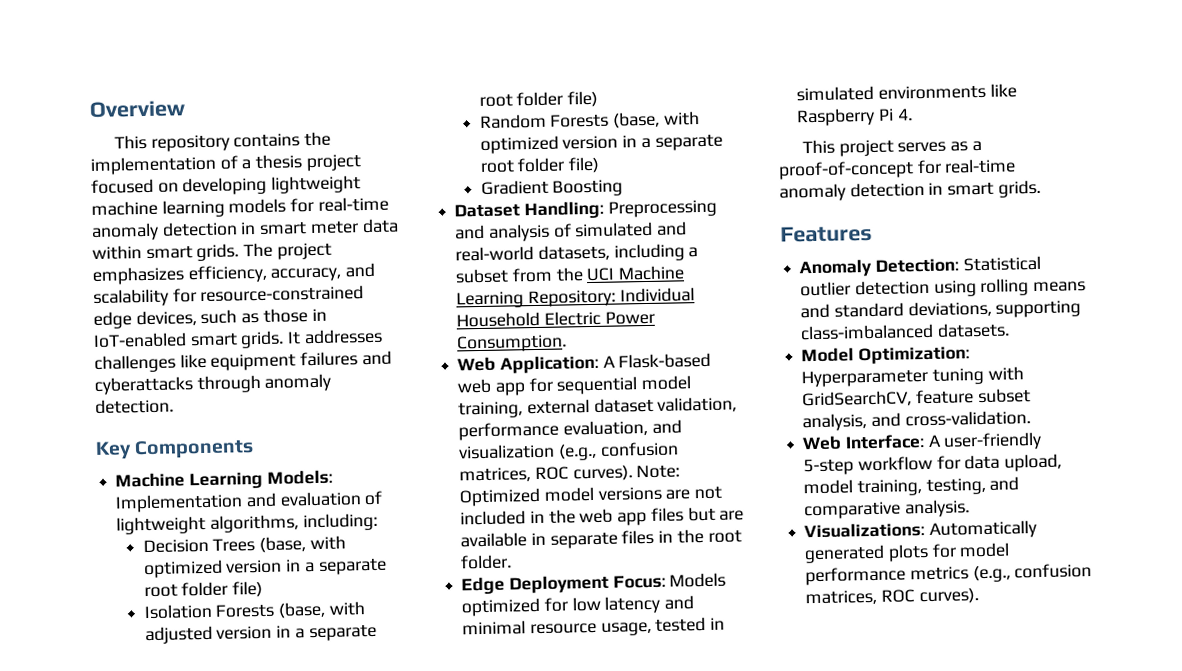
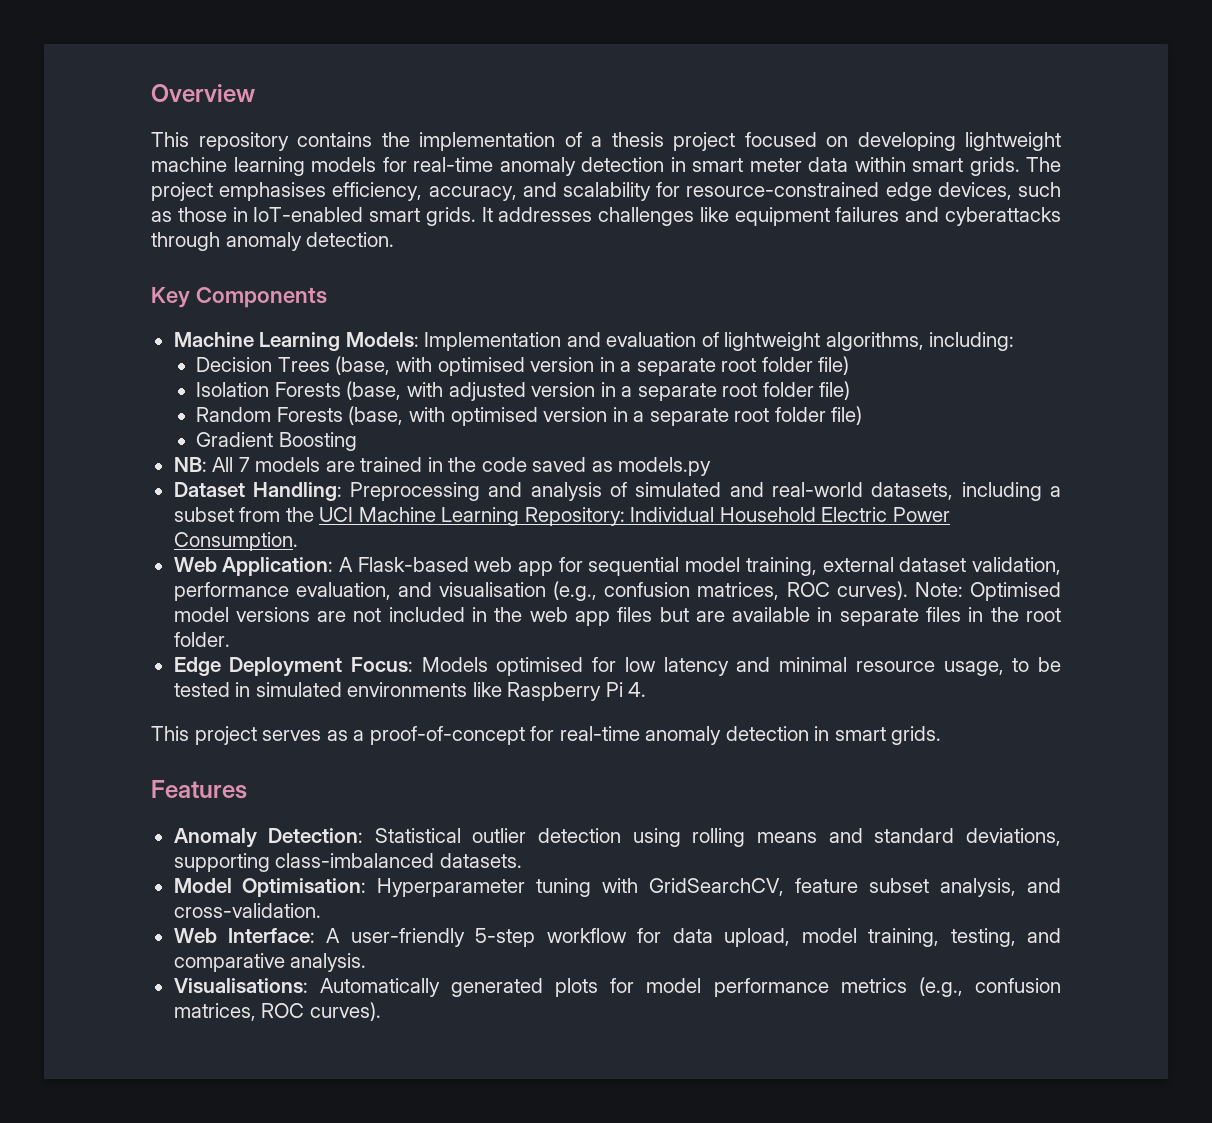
[92,266,184,285] emphasizes -> [219,182,327,201] emphasises
[142,559,223,579] optimized -> [437,357,525,376] optimised
[479,135,559,154] optimized -> [450,407,538,426] optimised
(624, 188) none -> [173,457,712,476] // NB: All 7 models are trained in the code saved as models.py
[458,443,556,460] visualization -> [438,582,546,597] visualisation
[459,487,542,507] Optimized -> [970,582,1061,601] Optimised
[461,597,542,617] optimized -> [496,657,584,676] optimised
(652, 628) none -> [1012,657,1061,672] to be
[857,346,970,365] Optimization: -> [242,878,367,897] Optimisation:
[804,522,926,539] Visualizations: -> [173,978,308,993] Visualisations:

